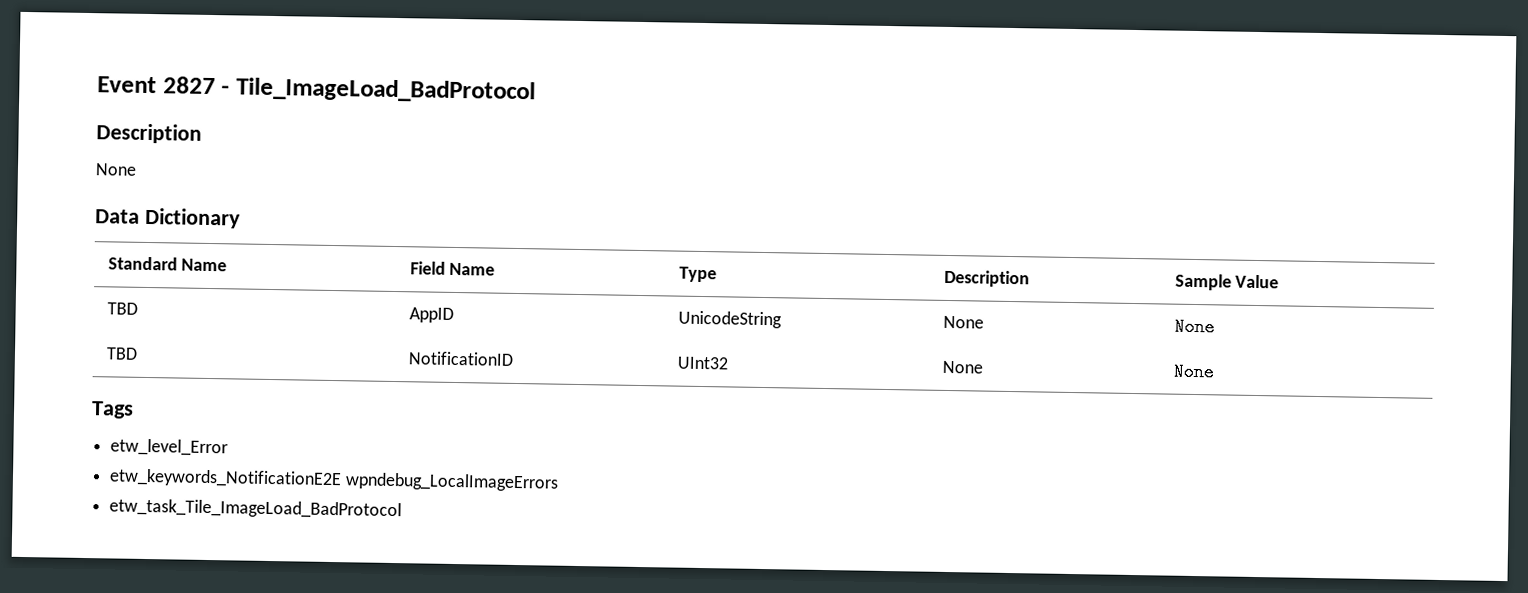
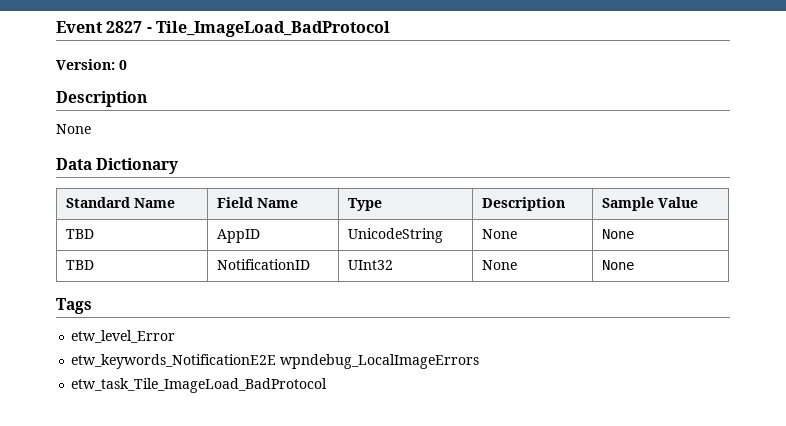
(536, 90) none -> [56,59,127,70] // Version: 0

